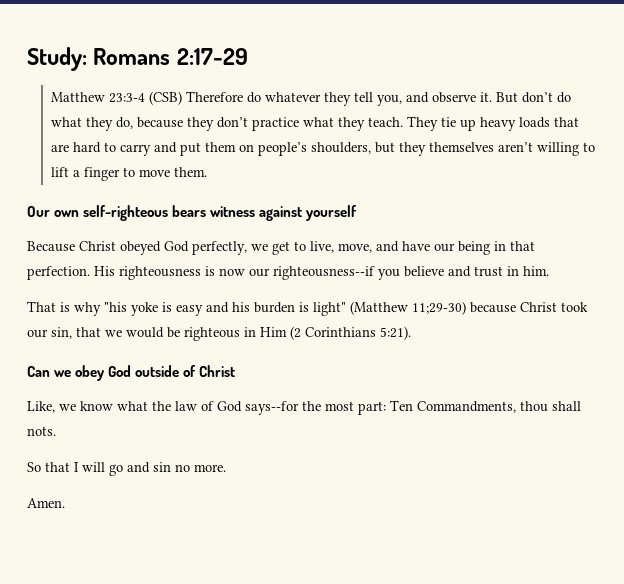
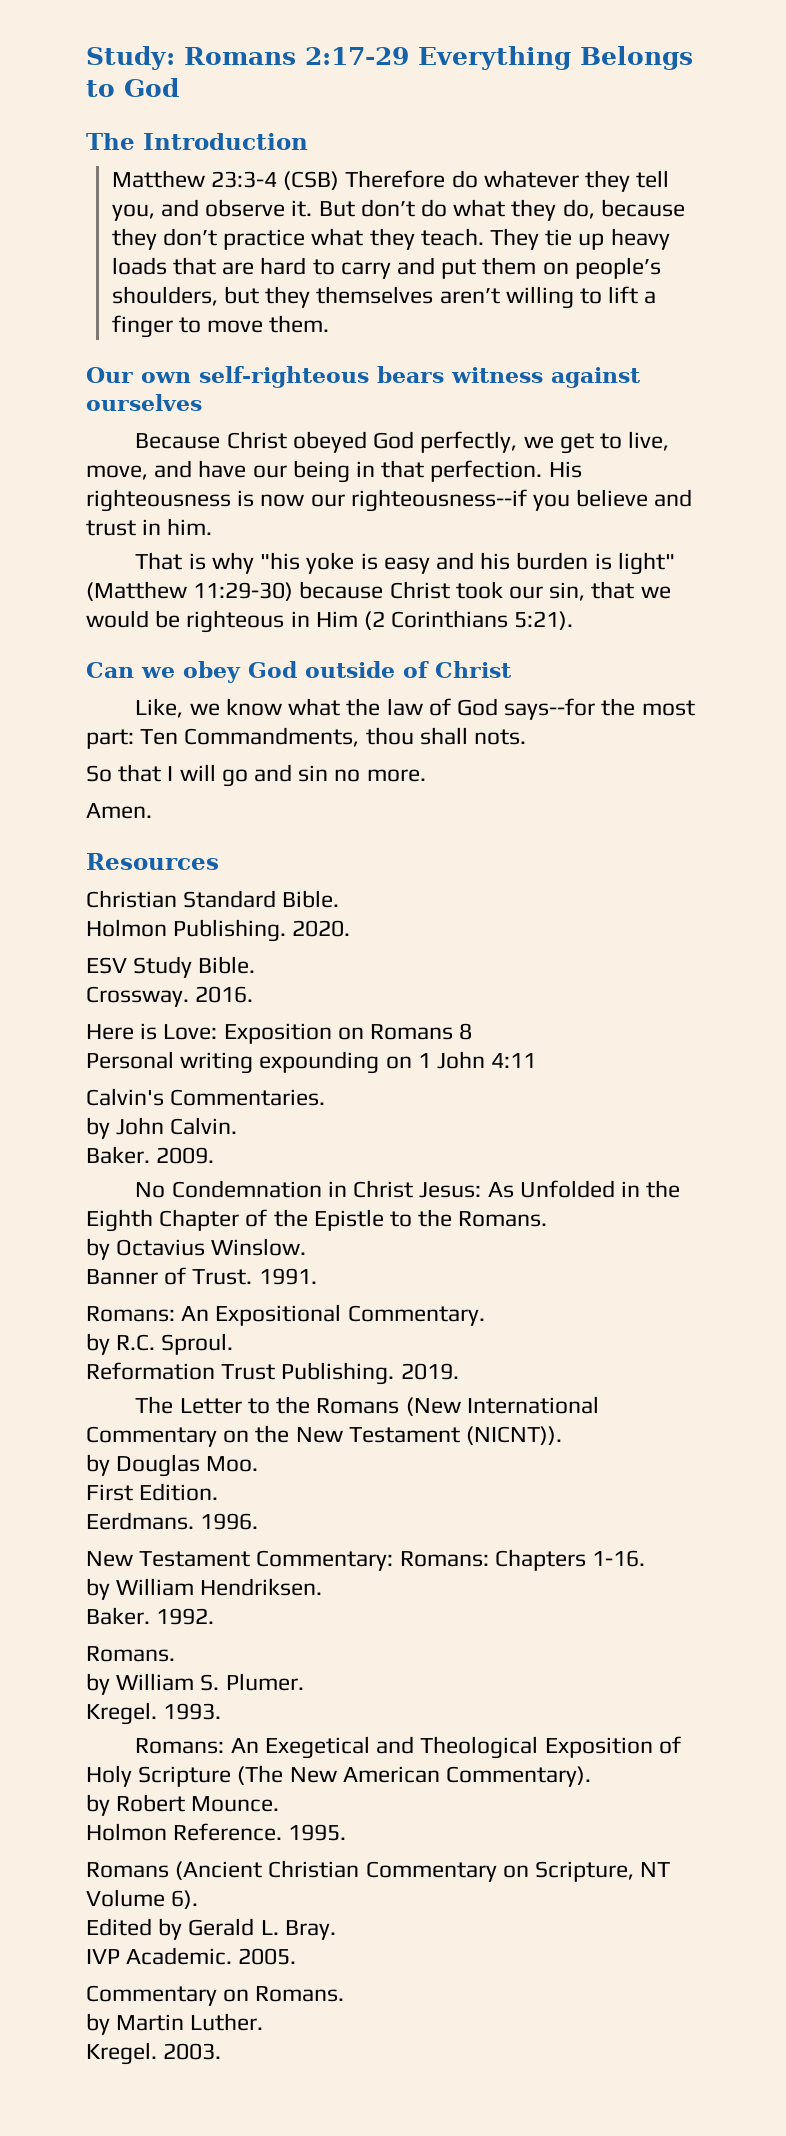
(248, 56) none -> [418,46,693,70] [86,78,179,97] [86,133,308,150] Everything Belongs to God // The Introduction
[306,205,358,221] yourself -> [86,394,202,411] ourselves
[412,301,466,315] 11;29-30) -> [193,582,294,601] 11:29-30)
(65, 503) none -> [86,853,219,870] [86,890,340,908] [86,919,351,942] [86,956,256,978] [86,986,254,1007] [86,1023,473,1044] [86,1051,537,1074] [86,1088,326,1106] [86,1117,238,1139] [86,1146,215,1164] [135,1180,681,1198] [86,1209,548,1232] [86,1238,307,1260] [86,1267,317,1285] [86,1304,485,1326] [86,1333,234,1355] [86,1362,459,1385] [135,1396,599,1416] [86,1425,563,1447] [86,1454,259,1477] [86,1483,219,1501] [86,1512,259,1530] [86,1549,646,1571] [86,1578,323,1600] [86,1607,215,1625] [86,1646,175,1662] [86,1673,304,1695] [86,1702,222,1725] [135,1736,681,1759] [86,1765,592,1787] [86,1794,280,1816] [86,1823,347,1841] [86,1860,671,1882] [86,1889,199,1909] [86,1918,336,1940] [86,1947,297,1965] [86,1985,345,2006] [86,2013,264,2035] [86,2042,222,2065] // Resources // Christian Standard Bible. // Holmon Publishing. 2020. // ESV Study Bible. // Crossway. 2016. // Here is Love: Exposition on Romans 8 // Personal writing expounding on 1 John 4:11 // Calvin's Commentaries. // by John Calvin. // Baker. 2009. // No Condemnation in Christ Jesus: As Unfolded in the Eighth Chapter of the Epistle to the Romans. // by Octavius Winslow. // Banner of Trust. 1991. // Romans: An Expositional Commentary. // by R.C. Sproul. // Reformation Trust Publishing. 2019. // The Letter to the Romans (New International Commentary on the New Testament (NICNT)). // by Douglas Moo. // First Edition. // Eerdmans. 1996. // New Testament Commentary: Romans: Chapters 1-16. // by William Hendriksen. // Baker. 1992. // Romans. // by William S. Plumer. // Kregel. 1993. // Romans: An Exegetical and Theological Exposition of Holy Scripture (The New American Commentary). // by Robert Mounce. // Holmon Reference. 1995. // Romans (Ancient Christian Commentary on Scripture, NT Volume 6). // Edited by Gerald L. Bray. // IVP Academic. 2005. // Commentary on Romans. // by Martin Luther. // Kregel. 2003.

